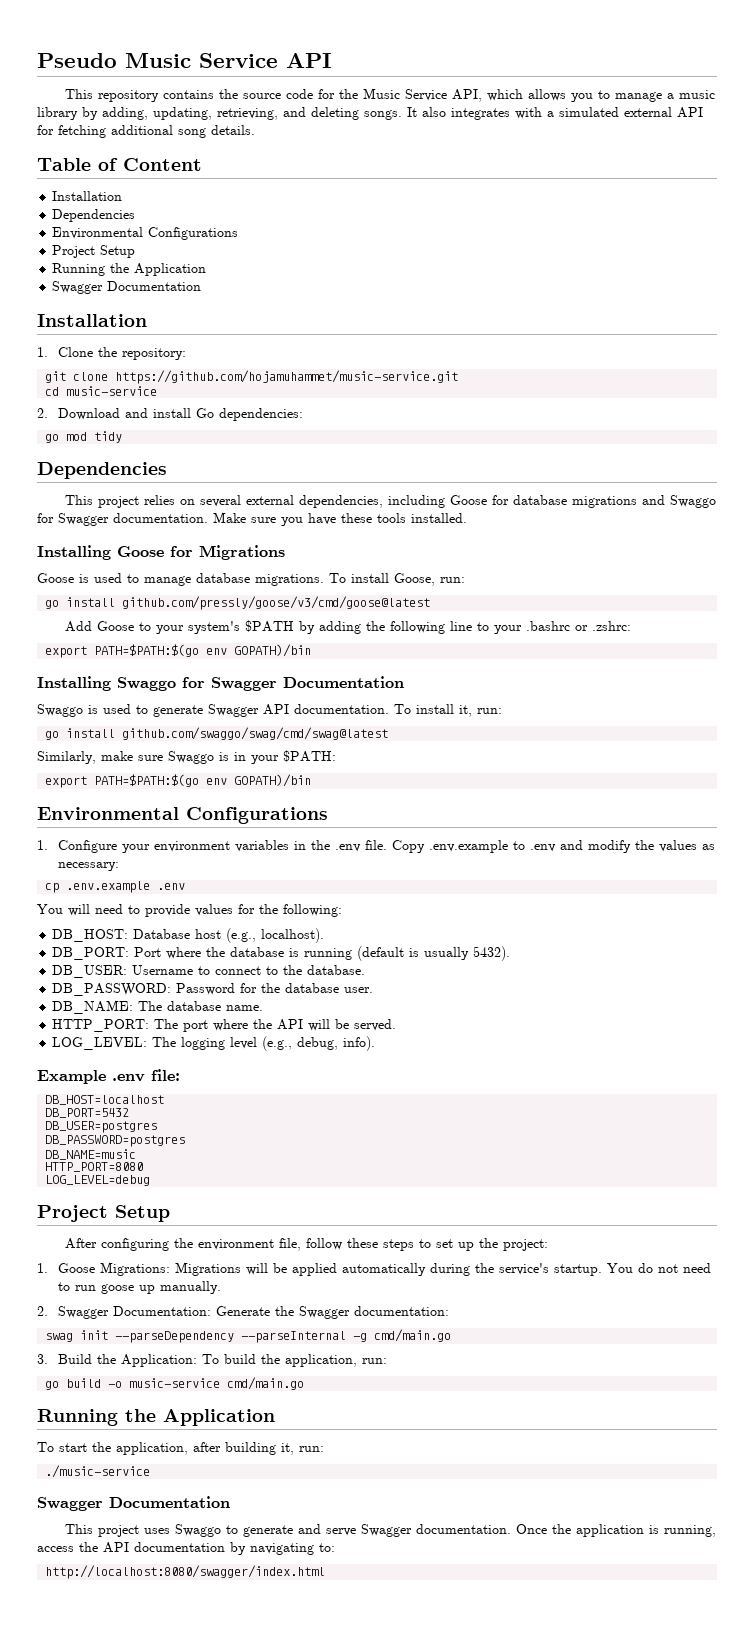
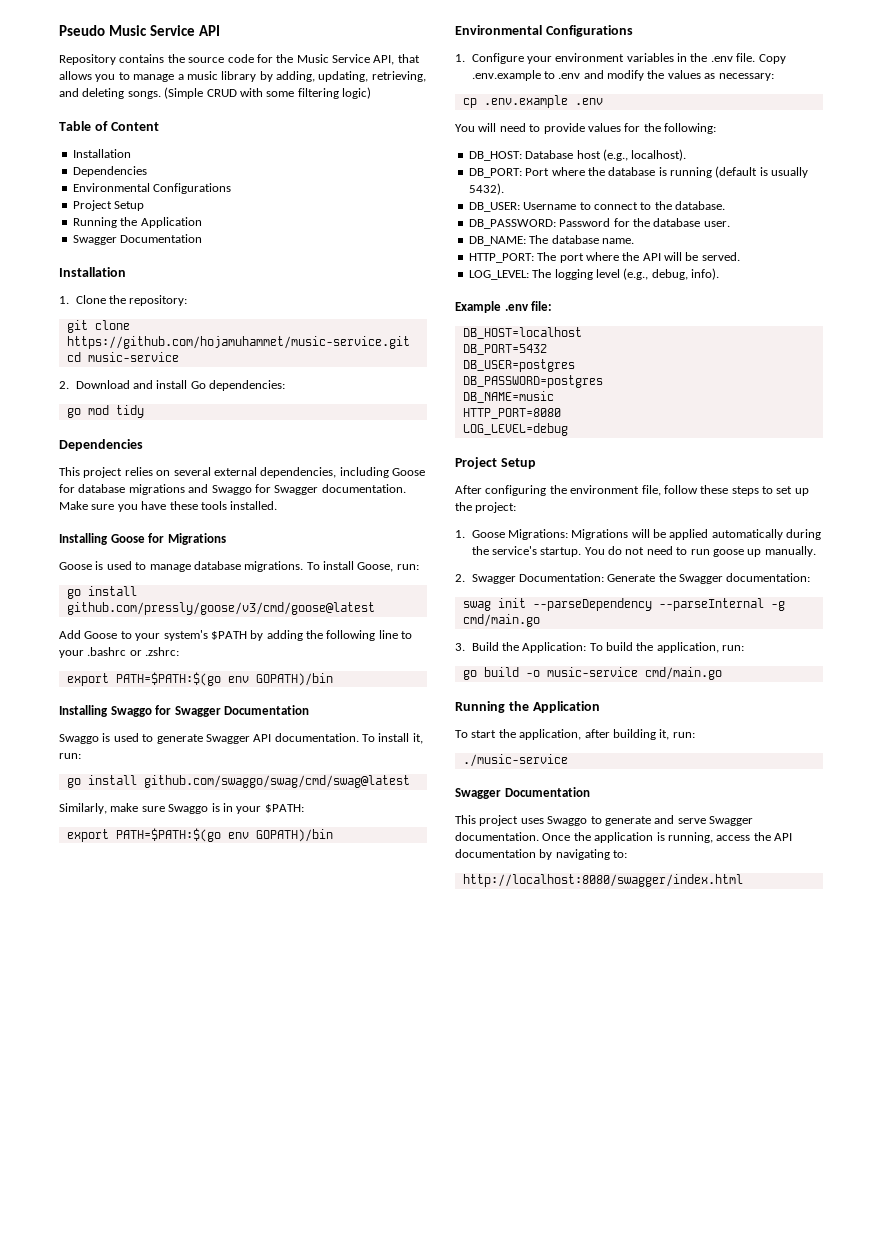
[65,89,160,102] This repository -> [59,54,116,65] Repository
[487,89,524,101] which -> [397,54,420,63] that
[407,107,703,120] [37,125,255,138] It also integrates with a simulated external API for fetching additional song details. -> [164,87,371,99] (Simple CRUD with some filtering logic)

